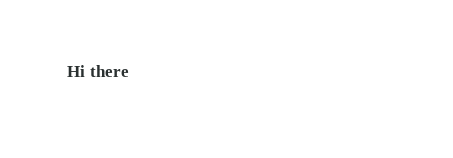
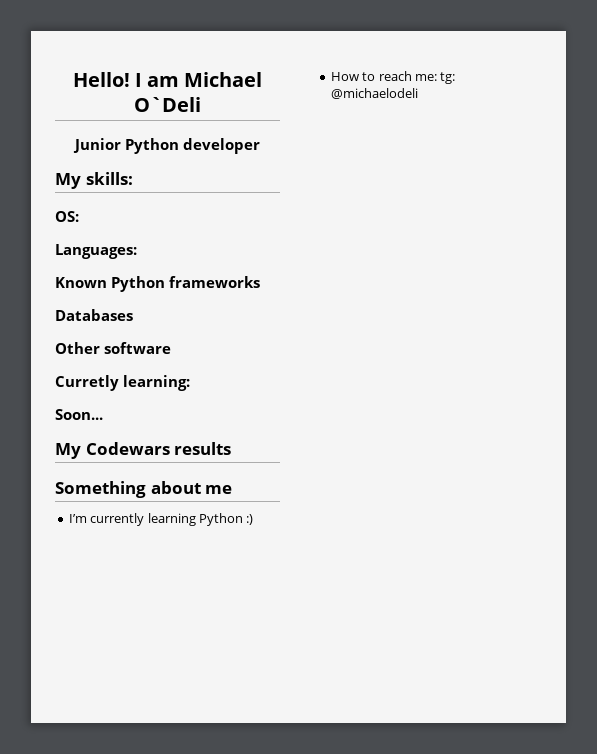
[67,65,129,77] Hi there -> [72,72,263,87] [134,97,201,112] [73,138,260,154] [55,172,133,189] [55,211,79,222] [55,244,137,259] [55,276,260,292] [55,309,133,321] [55,342,171,354] [55,375,190,391] [55,409,103,420] [55,442,232,459] [55,481,233,498] [68,513,254,526] [330,71,456,84] [330,88,418,99] Hello! I am Michael O`Deli // Junior Python developer // My skills: // OS: // Languages: // Known Python frameworks // Databases // Other software // Curretly learning: // Soon... // My Codewars results // Something about me // I’m currently learning Python :) // How to reach me: tg: @michaelodeli

